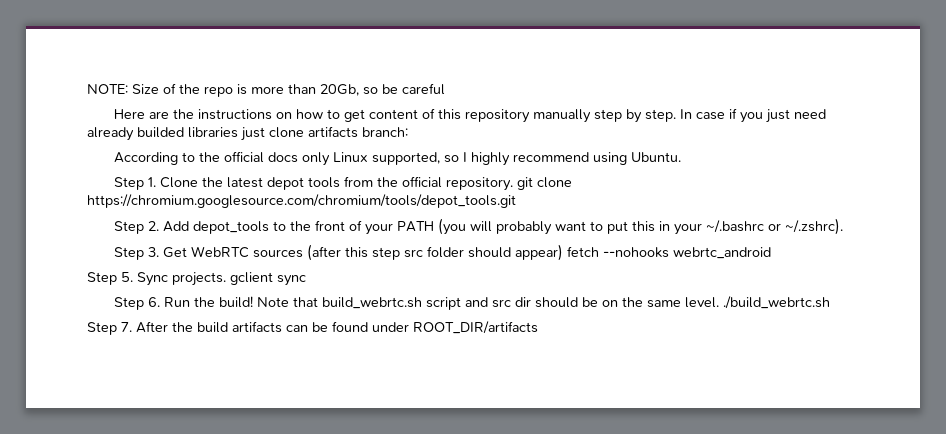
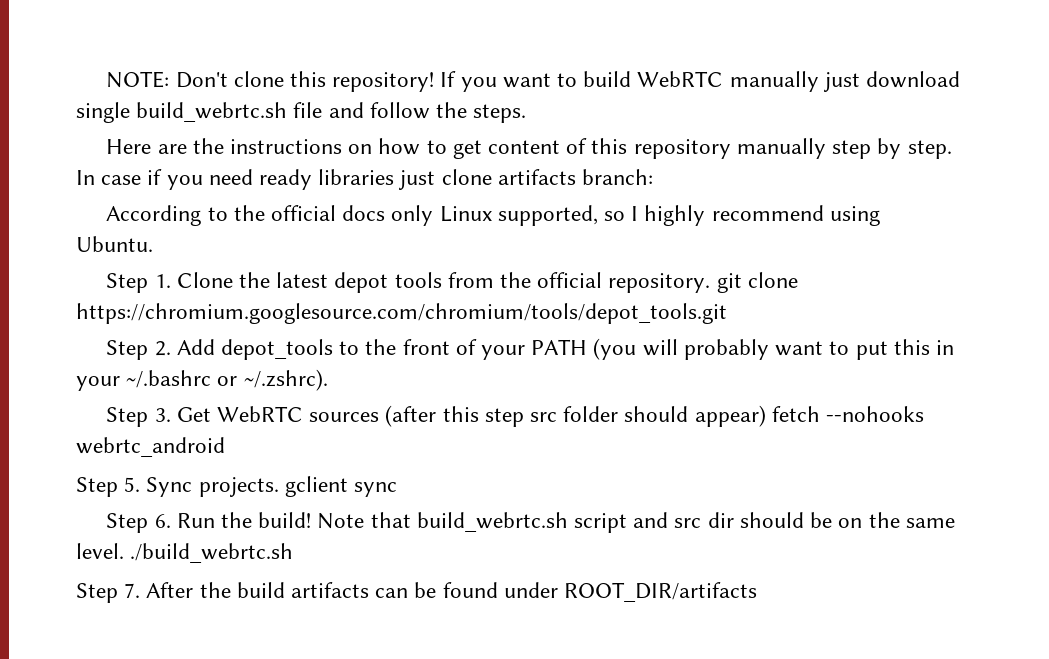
[132,83,445,97] Size of the repo is more than 20Gb, so be careful -> [175,71,961,92] [76,102,527,123] Don't clone this repository! If you want to build WebRTC manually just download single build_webrtc.sh file and follow the steps.
[765,109,826,123] [87,127,184,141] just need already builded -> [208,169,313,190] need ready

